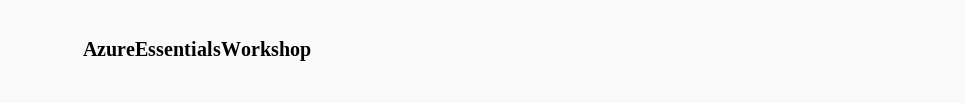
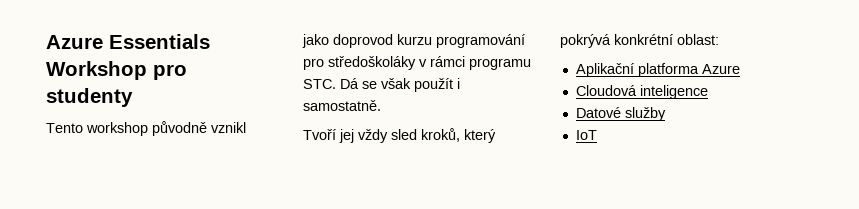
[83,41,311,61] AzureEssentialsWorkshop -> [46,34,210,49] [46,61,187,80] [46,88,133,107] [46,121,246,136] [302,34,525,48] [303,56,531,70] [303,78,460,92] [303,100,381,111] [303,128,496,143] [560,34,719,48] [575,63,740,77] [575,85,708,99] [575,107,666,121] [575,130,597,140] Azure Essentials Workshop pro studenty // Tento workshop původně vznikl jako doprovod kurzu programování pro středoškoláky v rámci programu STC. Dá se však použít i samostatně. // Tvoří jej vždy sled kroků, který pokrývá konkrétní oblast: // Aplikační platforma Azure // Cloudová inteligence // Datové služby // IoT

